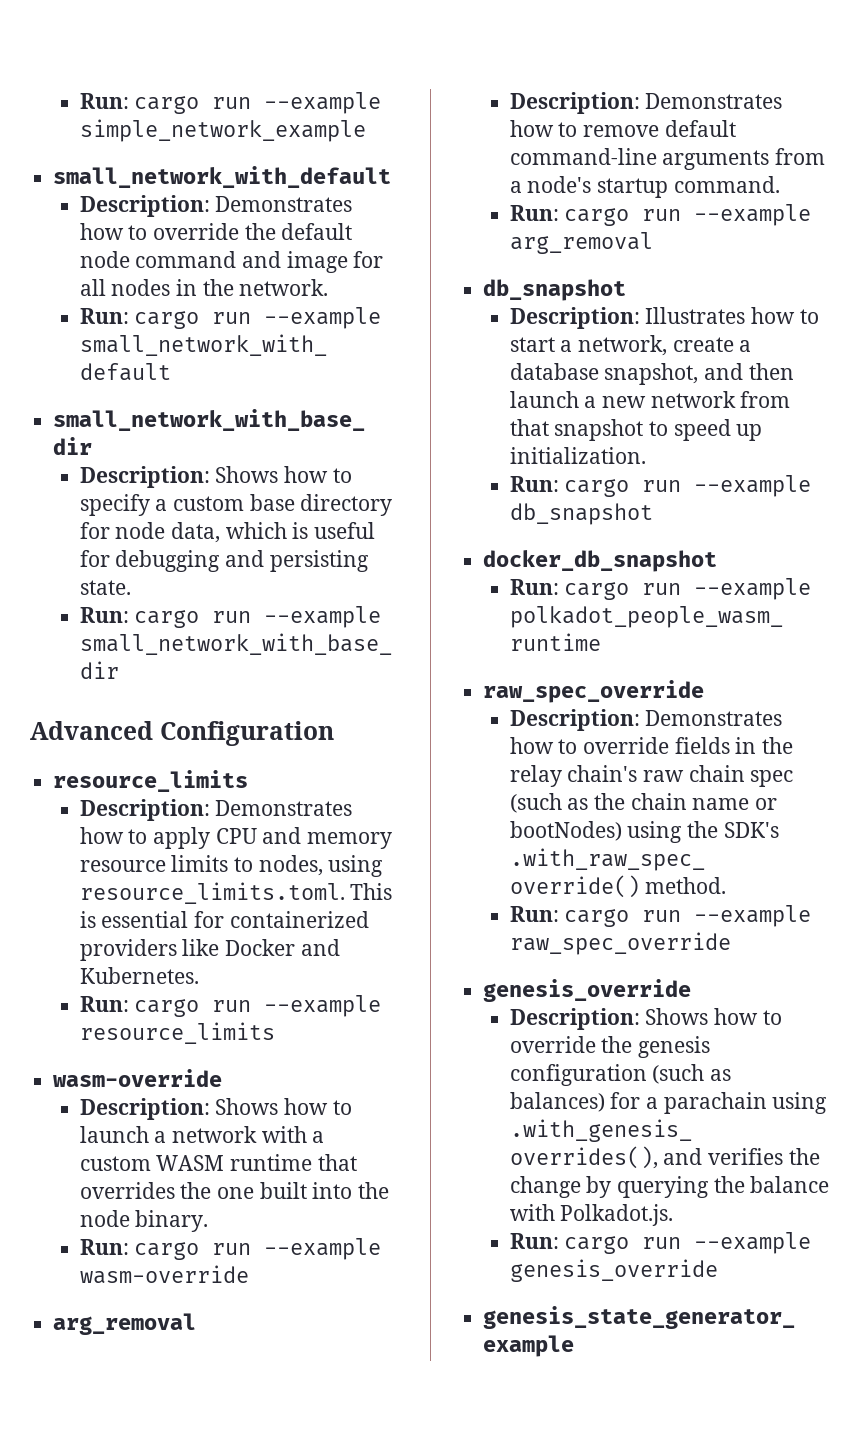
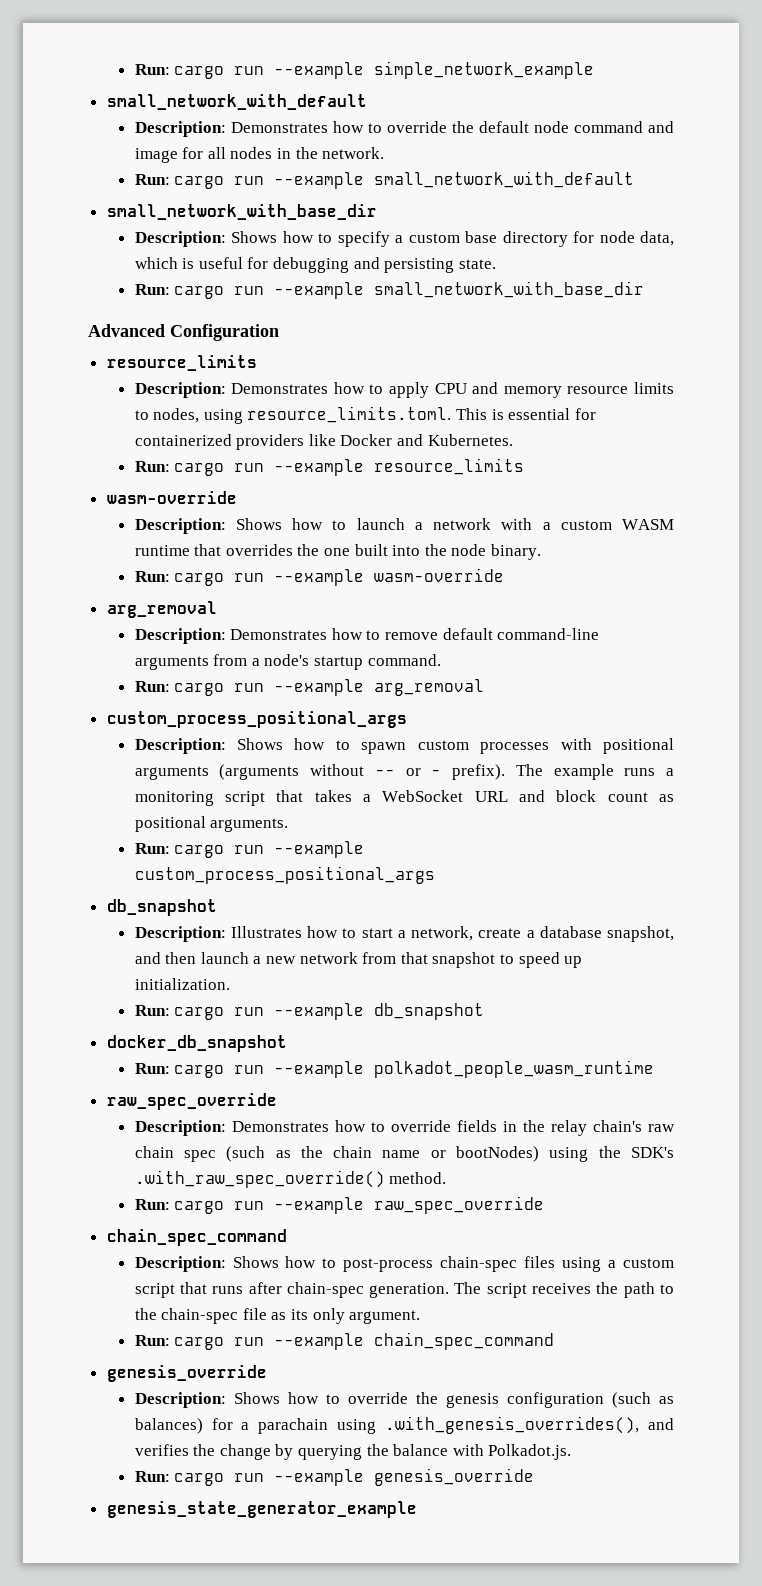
(653, 243) none -> [106,711,407,728] [134,738,674,754] [134,764,674,780] [134,790,674,806] [134,816,289,832] [134,841,365,858] [134,866,435,884] // custom_process_positional_args // Description: Shows how to spawn custom processes with positional arguments (arguments without -- or - prefix). The example runs a monitoring script that takes a WebSocket URL and block count as positional arguments. // Run: cargo run --example custom_process_positional_args
(731, 943) none -> [106,1229,287,1246] [134,1256,674,1272] [134,1282,674,1298] [134,1308,421,1324] [134,1332,555,1350] // chain_spec_command // Description: Shows how to post-process chain-spec files using a custom script that runs after chain-spec generation. The script receives the path to the chain-spec file as its only argument. // Run: cargo run --example chain_spec_command

